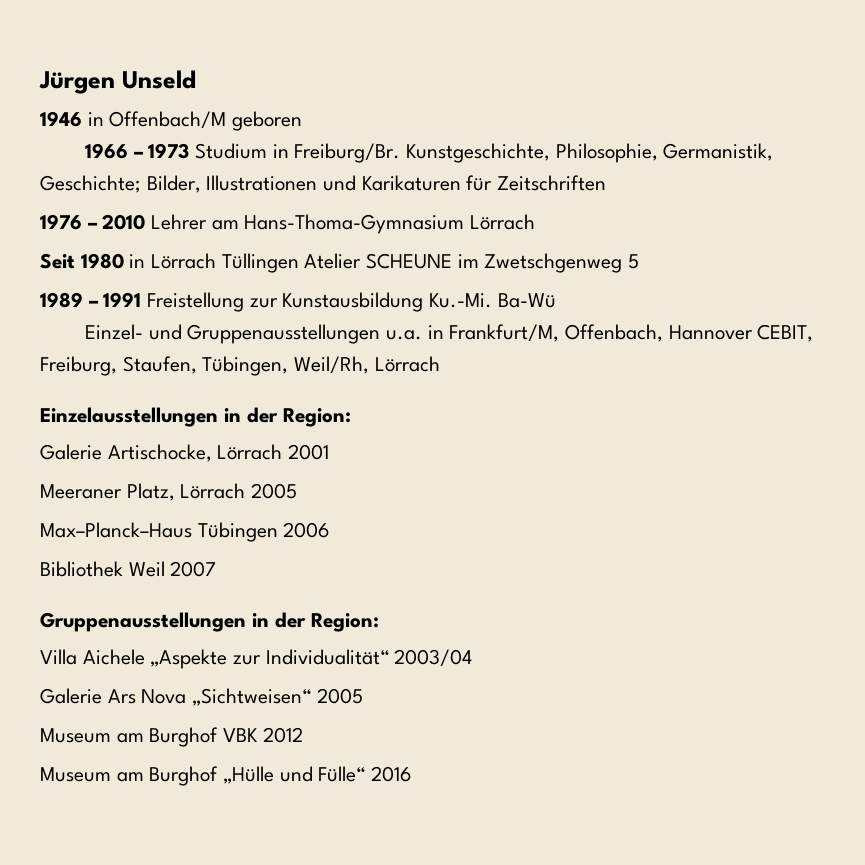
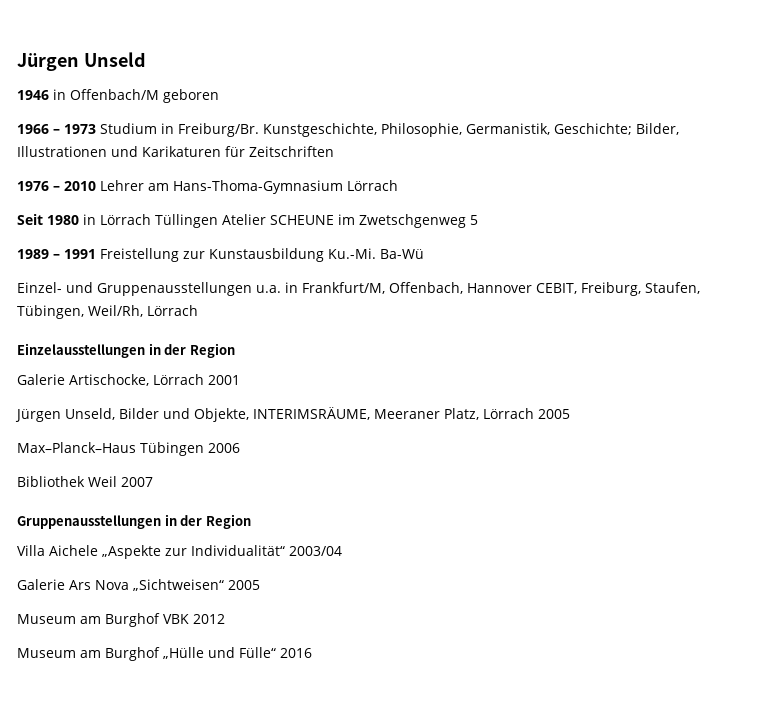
[283,408,351,427] Region: -> [189,343,235,358] Region
(330, 452) none -> [15,407,370,422] Jürgen Unseld, Bilder und Objekte, INTERIMSRÄUME,
[311,613,379,632] Region: -> [205,514,251,529] Region

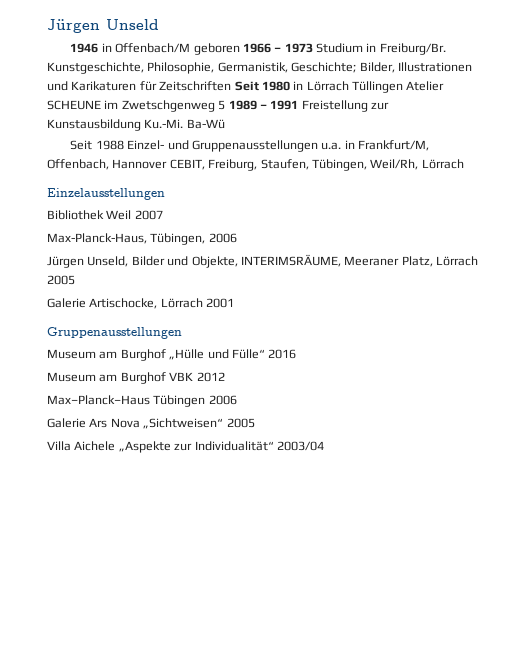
(219, 96) // -> (240, 49) none
[17,180,398,194] // 1976 – 2010 Lehrer am Hans-Thoma-Gymnasium Lörrach // -> (232, 86) none
(478, 220) // -> (226, 105) none
(424, 254) none -> [70,140,124,150] Seit 1988
[148,343,235,358] [17,374,240,386] in der Region // Galerie Artischocke, Lörrach 2001 -> [47,210,163,220] [47,233,237,245] // Bibliothek Weil 2007 // Max-Planck-Haus, Tübingen, 2006
[17,442,240,456] [17,476,153,487] [17,514,251,529] [17,545,342,559] [17,579,260,591] [17,613,225,627] Max–Planck–Haus Tübingen 2006 // Bibliothek Weil 2007 // Gruppenausstellungen in der Region // Villa Aichele „Aspekte zur Individualität“ 2003/04 // Galerie Ars Nova „Sichtweisen“ 2005 // Museum am Burghof VBK 2012 -> [47,298,235,309] [47,327,182,339] Galerie Artischocke, Lörrach 2001 // Gruppenausstellungen
(312, 653) none -> [47,372,225,384] [47,395,237,407] [47,418,255,429] [47,441,324,453] // Museum am Burghof VBK 2012 // Max–Planck–Haus Tübingen 2006 // Galerie Ars Nova „Sichtweisen“ 2005 // Villa Aichele „Aspekte zur Individualität“ 2003/04

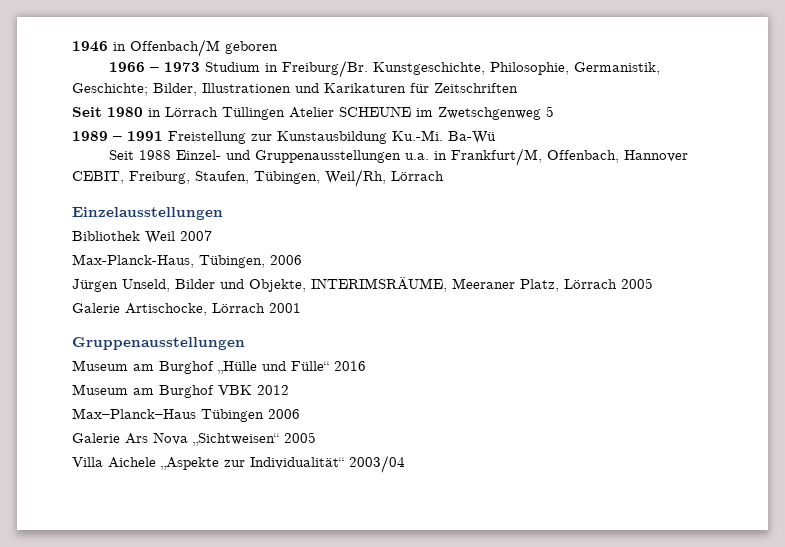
[47,19,159,33] Jürgen Unseld // -> (72, 46) none
(240, 49) none -> (278, 47) //
(232, 86) none -> (518, 88) //
(226, 105) none -> (554, 111) //

